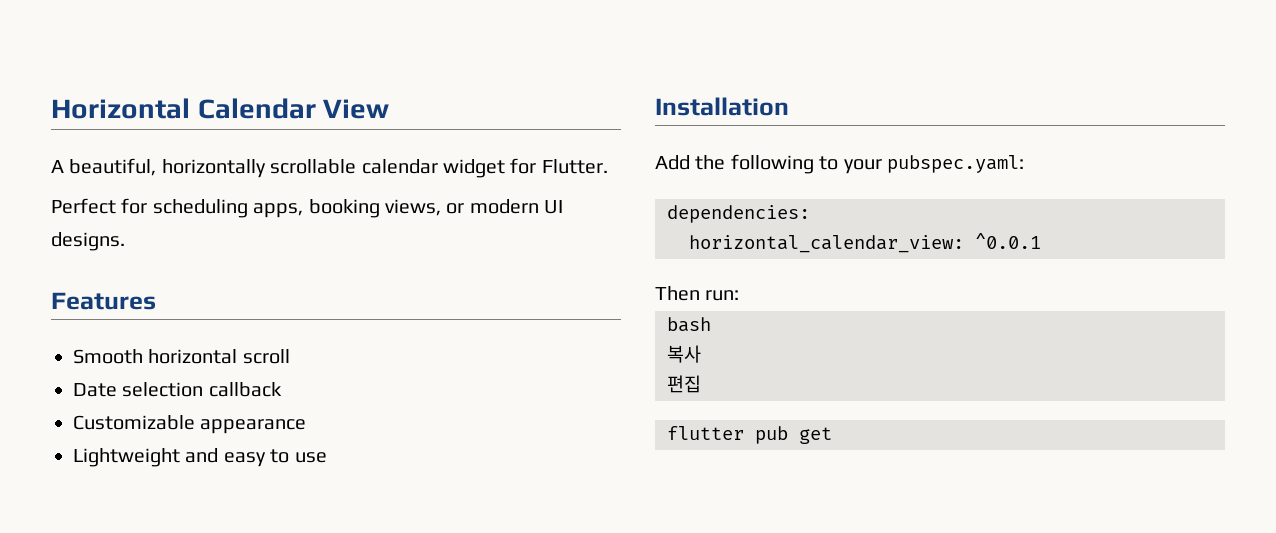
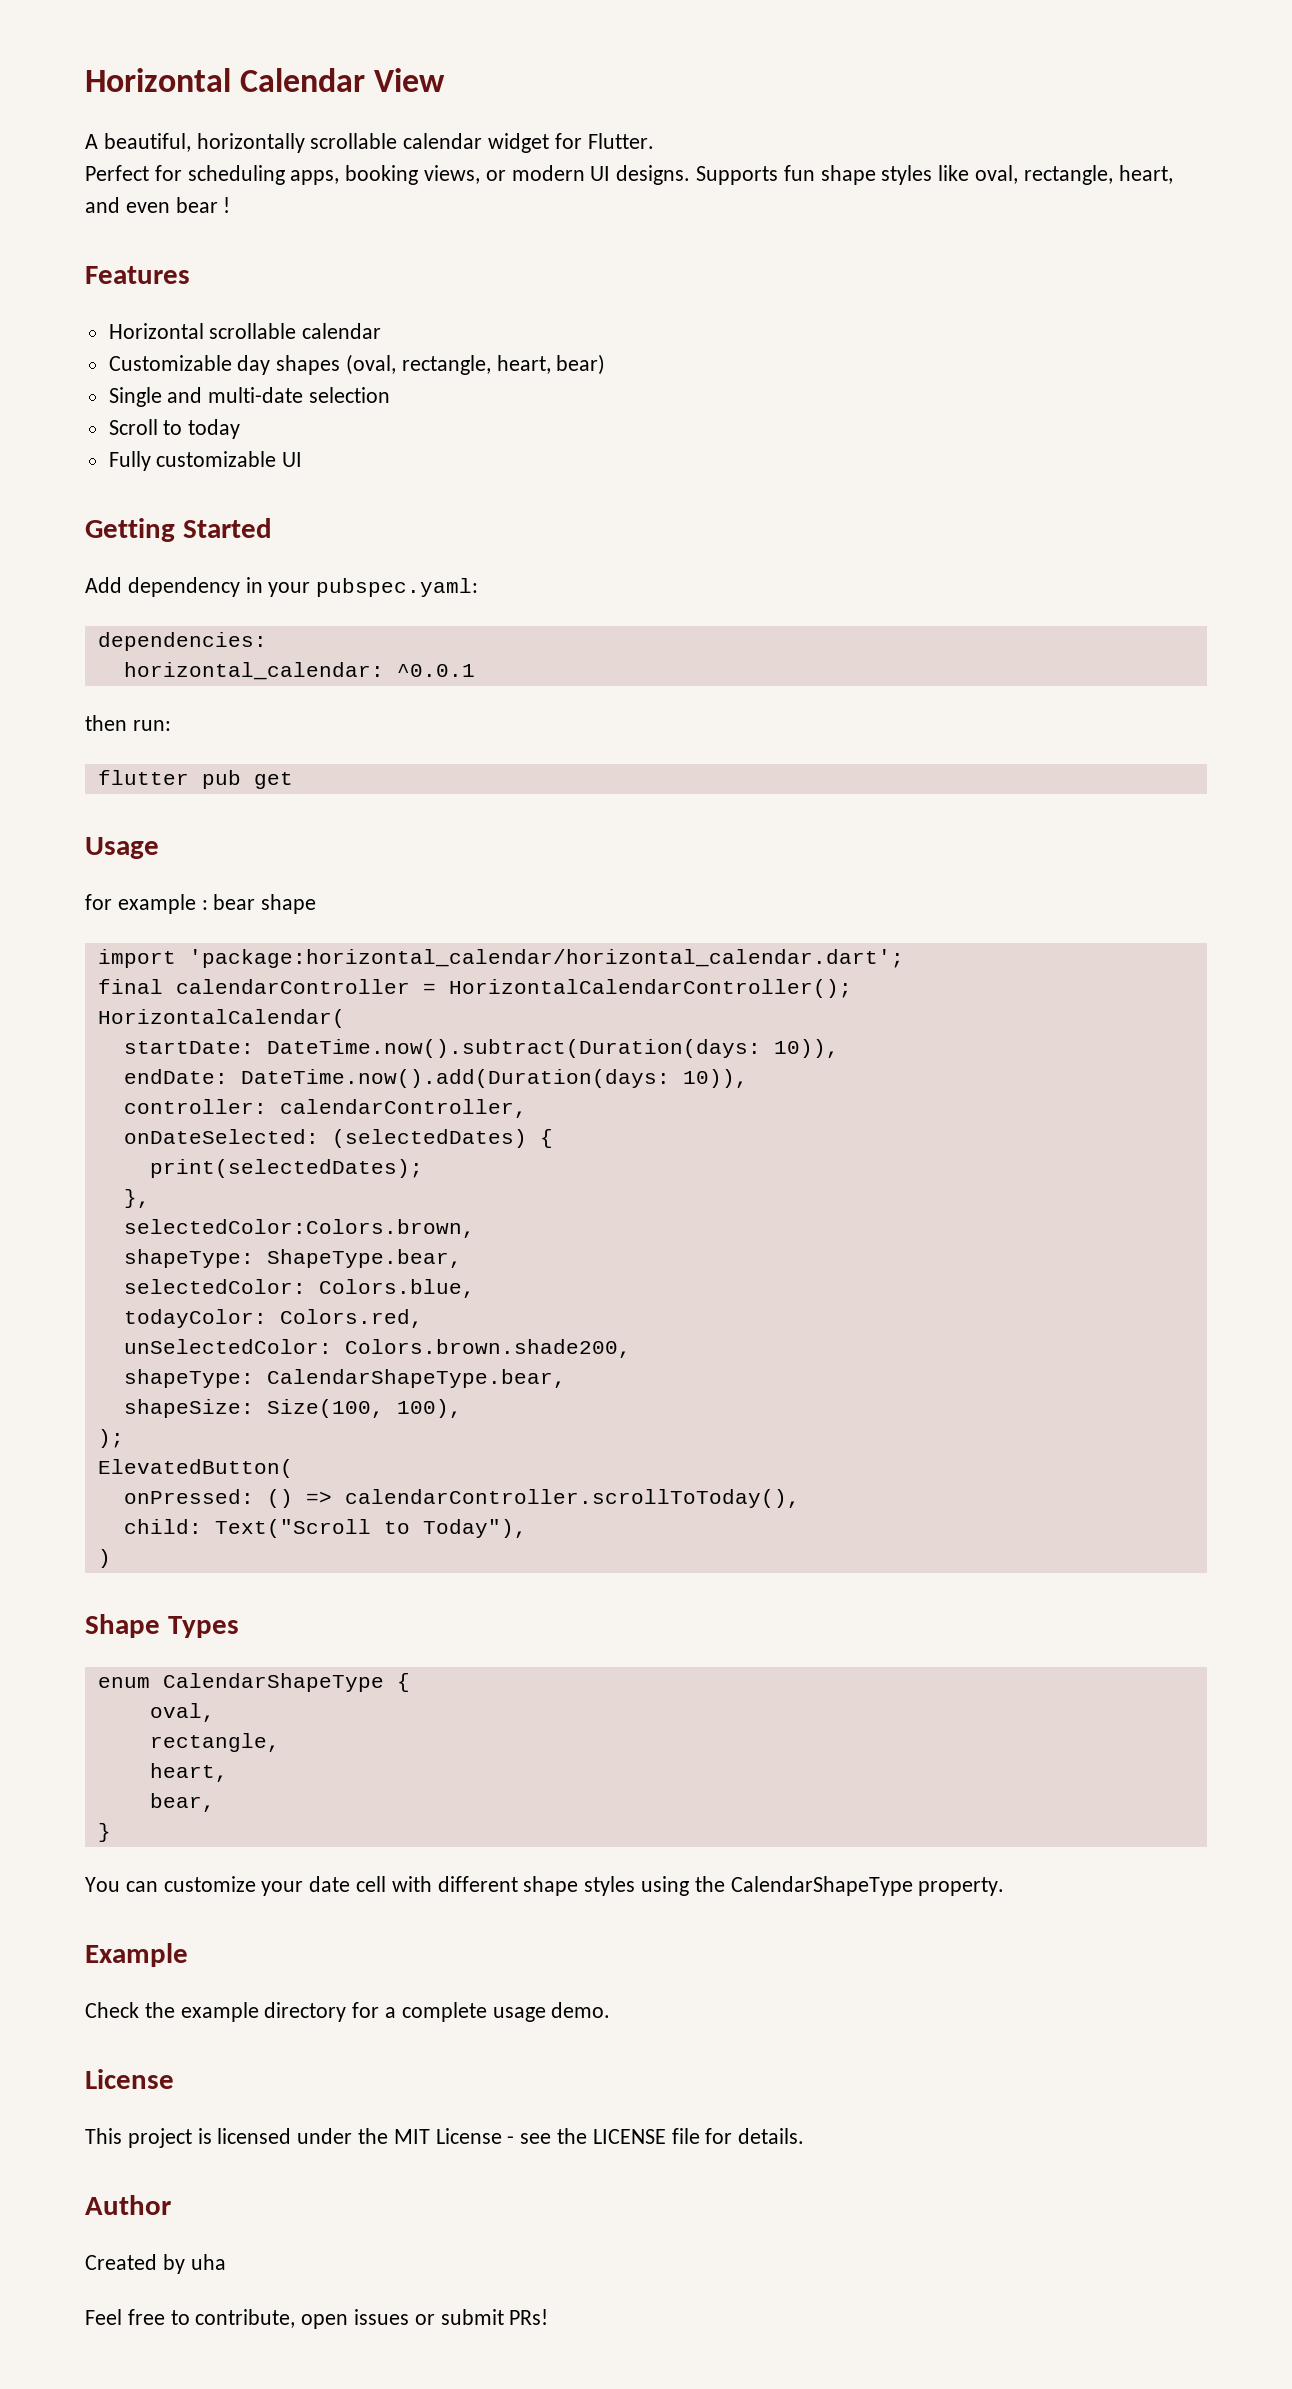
[51,292,156,310] [73,349,290,364] [73,382,282,397] [73,415,307,434] [73,448,327,467] [655,97,789,116] [655,154,839,174] // Features // Smooth horizontal scroll // Date selection callback // Customizable appearance // Lightweight and easy to use // Installation // Add the following to -> [696,165,1173,185] [85,197,231,213] [85,266,190,284] [108,323,382,339] [108,354,606,375] [108,387,391,407] [108,419,241,439] [108,451,303,471] [85,518,272,542] [85,577,263,597] Supports fun shape styles like oval, rectangle, heart, and even bear ! // Features // Horizontal scrollable calendar // Customizable day shapes (oval, rectangle, heart, bear) // Single and multi-date selection // Scroll to today // Fully customizable UI // Getting Started // Add dependency in
[689,235,964,253] horizontal_calendar_view: -> [123,662,384,680] horizontal_calendar:
[655,286,700,301] Then -> [85,715,127,731] then
[667,317,711,332] [667,345,701,363] [667,375,701,393] // bash // 복사 // 편집 -> (171, 725) none
(832, 435) none -> [85,837,159,859] [85,894,317,914] [97,949,904,968] [97,979,852,998] [97,1009,345,1028] [123,1039,839,1058] [123,1069,748,1088] [123,1099,527,1118] [123,1129,553,1148] [149,1159,423,1178] [123,1189,150,1208] [123,1219,475,1238] [123,1249,462,1268] [123,1279,475,1298] [123,1309,423,1328] [123,1339,631,1358] [123,1369,566,1388] [123,1399,462,1418] [97,1429,124,1448] [97,1459,293,1478] [123,1489,800,1508] [123,1519,527,1538] [97,1549,111,1568] [85,1614,239,1638] [97,1673,410,1692] [149,1703,215,1722] [149,1733,280,1752] [149,1763,228,1782] [149,1793,215,1812] [97,1823,111,1842] [85,1876,1005,1896] [85,1943,188,1967] [85,2002,611,2022] [85,2069,174,2089] [85,2128,805,2148] [85,2195,171,2215] [85,2254,226,2274] [85,2309,549,2329] // Usage // for example : bear shape // import 'package:horizontal_calendar/horizontal_calendar.dart'; // final calendarController = HorizontalCalendarController(); // HorizontalCalendar( // startDate: DateTime.now().subtract(Duration(days: 10)), // endDate: DateTime.now().add(Duration(days: 10)), // controller: calendarController, // onDateSelected: (selectedDates) { // print(selectedDates); // }, // selectedColor:Colors.brown, // shapeType: ShapeType.bear, // selectedColor: Colors.blue, // todayColor: Colors.red, // unSelectedColor: Colors.brown.shade200, // shapeType: CalendarShapeType.bear, // shapeSize: Size(100, 100), // ); // ElevatedButton( // onPressed: () => calendarController.scrollToToday(), // child: Text("Scroll to Today"), // ) // Shape Types // enum CalendarShapeType { // oval, // rectangle, // heart, // bear, // } // You can customize your date cell with different shape styles using the CalendarShapeType property. // Example // Check the example directory for a complete usage demo. // License // This project is licensed under the MIT License - see the LICENSE file for details. // Author // Created by uha // Feel free to contribute, open issues or submit PRs!

